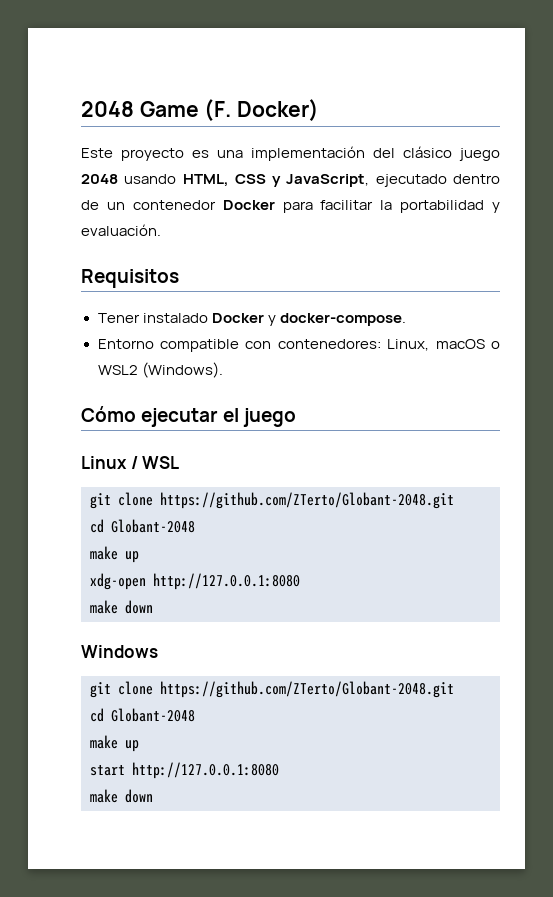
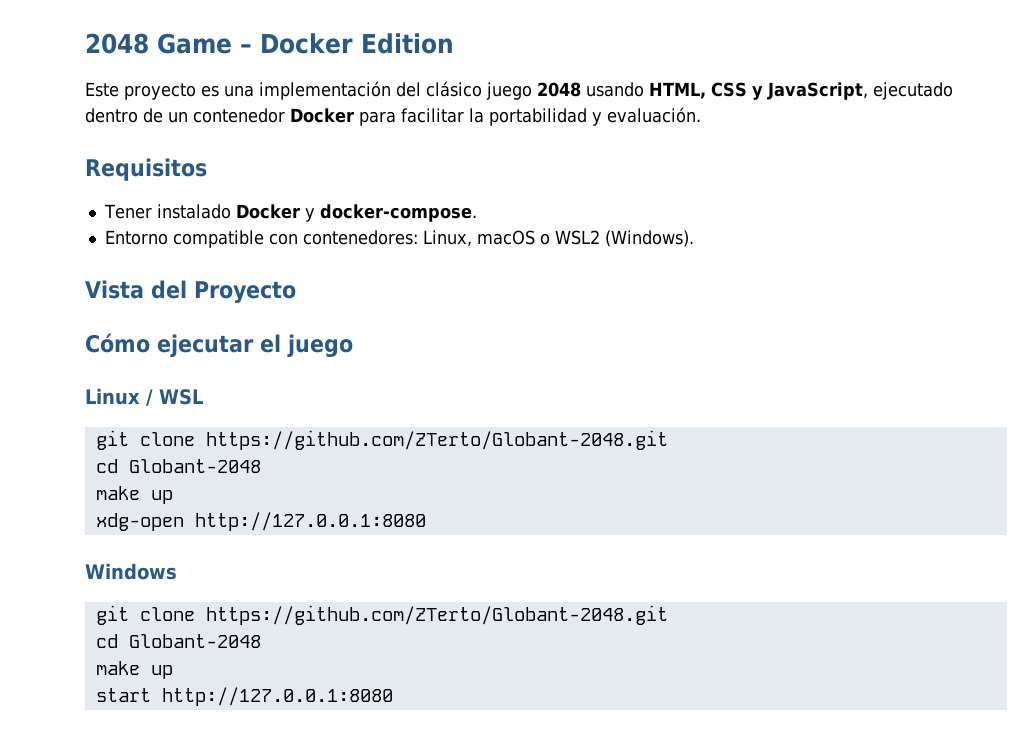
[204,99,320,121] (F. Docker) -> [240,33,454,54] – Docker Edition
(223, 370) none -> [85,280,296,303] // Vista del Proyecto
[90,600,153,614] // make down -> (426, 521) none
[90,789,153,803] // make down -> (393, 696) none

